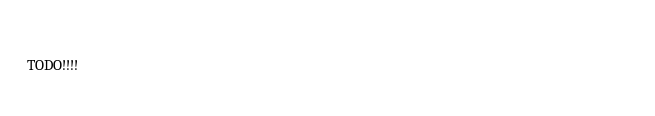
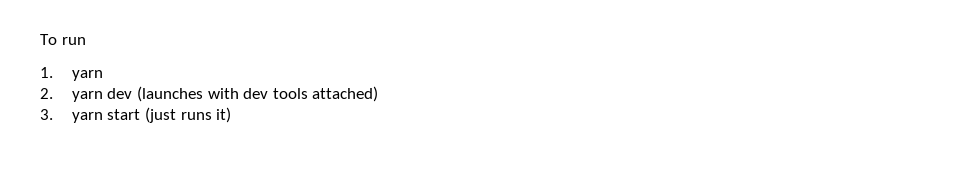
[27,60,78,70] TODO!!!! -> [40,34,86,45] [40,67,103,81] [40,86,379,102] [40,107,232,123] To run // 1. yarn // 2. yarn dev (launches with dev tools attached) // 3. yarn start (just runs it)

